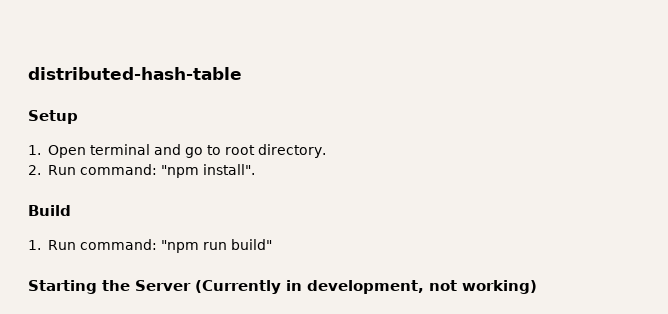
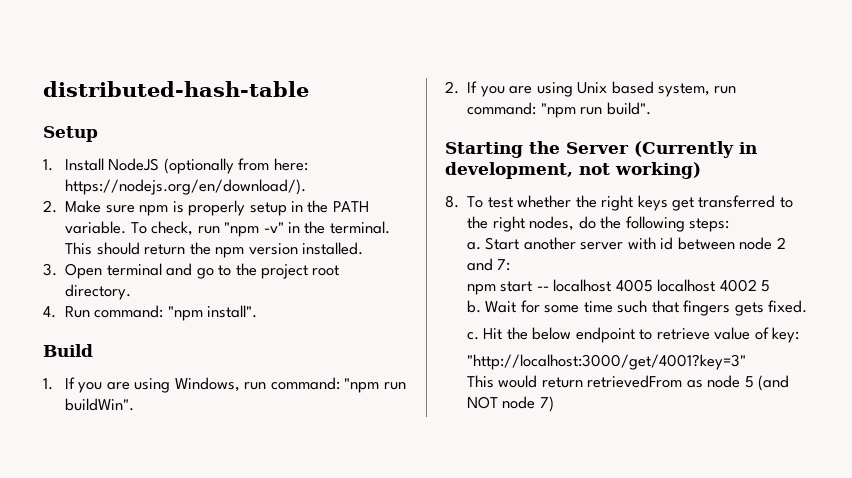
(41, 150) none -> [65,158,308,174] [65,179,307,195] [43,200,369,216] [65,221,390,237] [65,242,363,258] [43,263,57,276] Install NodeJS (optionally from here: https://nodejs.org/en/download/). // 2. Make sure npm is properly setup in the PATH variable. To check, run "npm -v" in the terminal. This should return the npm version installed. // 3.
(222, 150) none -> [235,263,308,279] the project
[28,165,41,175] 2. -> [43,306,56,318] 4.
[48,239,273,253] Run command: "npm run build" -> [65,377,406,393] [65,398,135,411] [445,81,737,97] [467,102,651,118] If you are using Windows, run command: "npm run buildWin". // 2. If you are using Unix based system, run command: "npm run build".
(537, 287) none -> [445,195,793,211] [467,216,729,232] [467,237,786,250] [467,258,511,271] [467,279,771,295] [467,300,808,316] [467,327,800,343] [467,354,747,370] [467,375,790,391] [467,396,554,412] // 8. To test whether the right keys get transferred to the right nodes, do the following steps: // a. Start another server with id between node 2 and 7: // npm start -- localhost 4005 localhost 4002 5 // b. Wait for some time such that fingers gets fixed. // c. Hit the below endpoint to retrieve value of key: // "http://localhost:3000/get/4001?key=3" // This would return retrievedFrom as node 5 (and NOT node 7)

